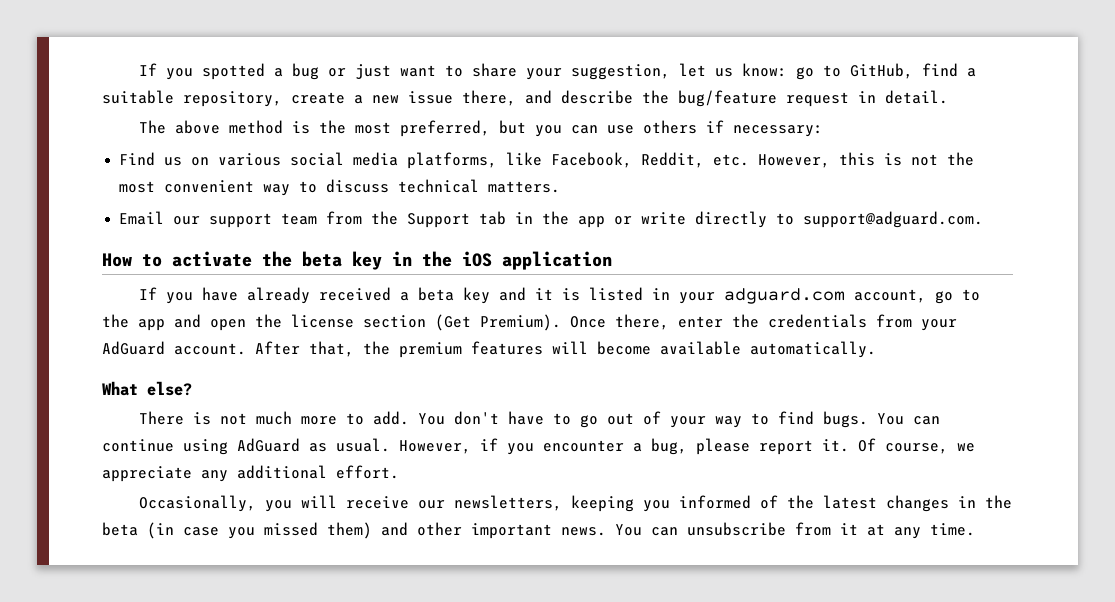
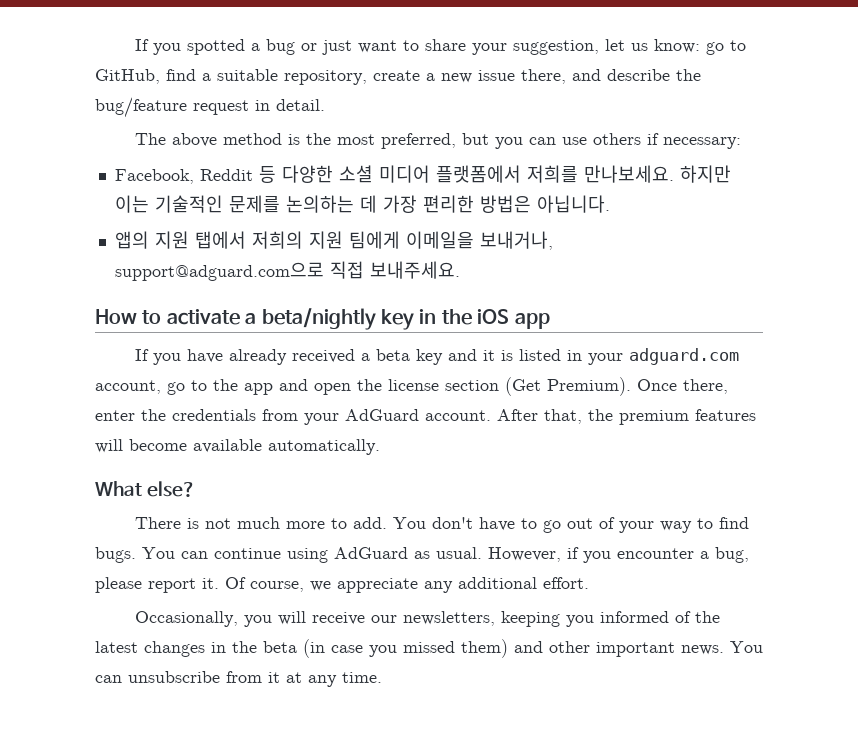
[119,152,975,169] [119,179,561,196] [119,211,984,228] Find us on various social media platforms, like Facebook, Reddit, etc. However, this is not the most convenient way to discuss technical matters. // Email our support team from the Support tab in the app or write directly to support@adguard.com. -> [114,165,731,184] [114,195,610,213] [114,231,553,250] [114,261,460,281] Facebook, Reddit 등 다양한 소셜 미디어 플랫폼에서 저희를 만나보세요. 하지만 이는 기술적인 문제를 논의하는 데 가장 편리한 방법은 아닙니다. // 앱의 지원 탭에서 저희의 지원 팀에게 이메일을 보내거나, support@adguard.com으로 직접 보내주세요.
[262,251,342,267] the beta -> [245,308,376,330] a beta/nightly
[502,251,612,270] application -> [514,313,550,329] app

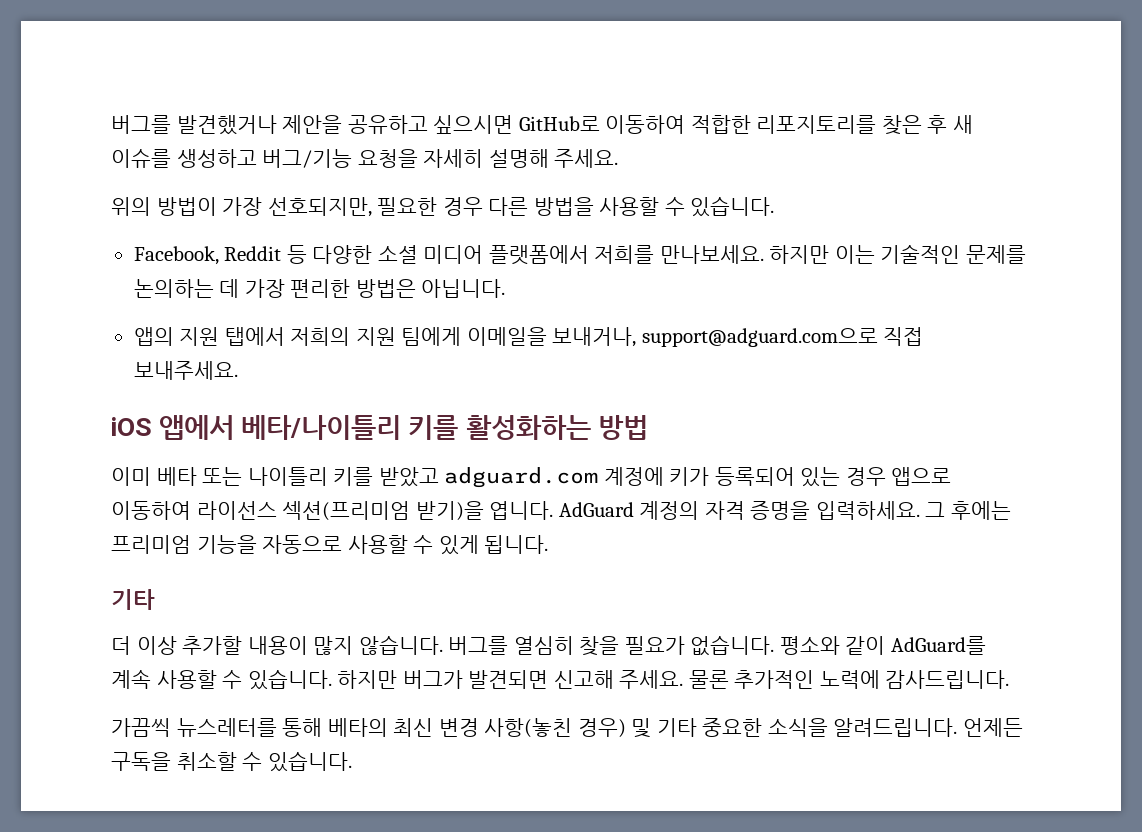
[135,39,747,55] [95,69,701,85] [95,97,325,118] [135,133,742,149] If you spotted a bug or just want to share your suggestion, let us know: go to GitHub, find a suitable repository, create a new issue there, and describe the bug/feature request in detail. // The above method is the most preferred, but you can use others if necessary: -> [111,115,973,135] [111,149,619,168] [111,196,775,217] 버그를 발견했거나 제안을 공유하고 싶으시면 GitHub로 이동하여 적합한 리포지토리를 찾은 후 새 이슈를 생성하고 버그/기능 요청을 자세히 설명해 주세요. // 위의 방법이 가장 선호되지만, 필요한 경우 다른 방법을 사용할 수 있습니다.
[95,308,550,330] [135,348,740,365] [95,377,728,396] [95,409,756,425] [95,439,380,455] [95,481,196,497] [135,517,750,533] [95,547,749,563] [95,577,589,593] [135,611,721,627] [95,639,763,658] [95,671,382,687] How to activate a beta/nightly key in the iOS app // If you have already received a beta key and it is listed in your adguard.com account, go to the app and open the license section (Get Premium). Once there, enter the credentials from your AdGuard account. After that, the premium features will become available automatically. // What else? // There is not much more to add. You don't have to go out of your way to find bugs. You can continue using AdGuard as usual. However, if you encounter a bug, please report it. Of course, we appreciate any additional effort. // Occasionally, you will receive our newsletters, keeping you informed of the latest changes in the beta (in case you missed them) and other important news. You can unsubscribe from it at any time. -> [111,415,648,440] [111,467,952,488] [111,501,1011,521] [111,535,549,555] [111,589,155,610] [111,635,986,656] [111,669,1010,690] [111,718,1023,738] [111,751,352,772] iOS 앱에서 베타/나이틀리 키를 활성화하는 방법 // 이미 베타 또는 나이틀리 키를 받았고 adguard.com 계정에 키가 등록되어 있는 경우 앱으로 이동하여 라이선스 섹션(프리미엄 받기)을 엽니다. AdGuard 계정의 자격 증명을 입력하세요. 그 후에는 프리미엄 기능을 자동으로 사용할 수 있게 됩니다. // 기타 // 더 이상 추가할 내용이 많지 않습니다. 버그를 열심히 찾을 필요가 없습니다. 평소와 같이 AdGuard를 계속 사용할 수 있습니다. 하지만 버그가 발견되면 신고해 주세요. 물론 추가적인 노력에 감사드립니다. // 가끔씩 뉴스레터를 통해 베타의 최신 변경 사항(놓친 경우) 및 기타 중요한 소식을 알려드립니다. 언제든 구독을 취소할 수 있습니다.

